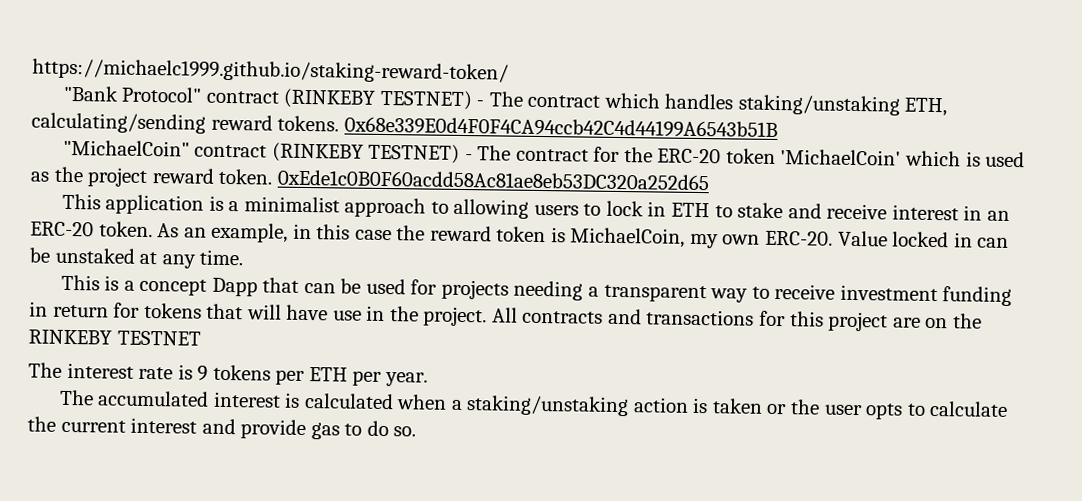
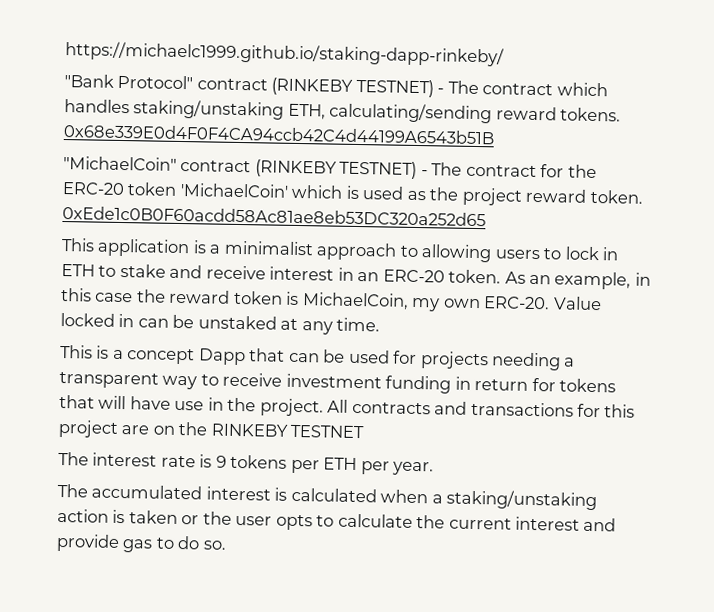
[32,58,509,84] https://michaelc1999.github.io/staking-reward-token/ -> [65,41,505,67] https://michaelc1999.github.io/staking-dapp-rinkeby/

